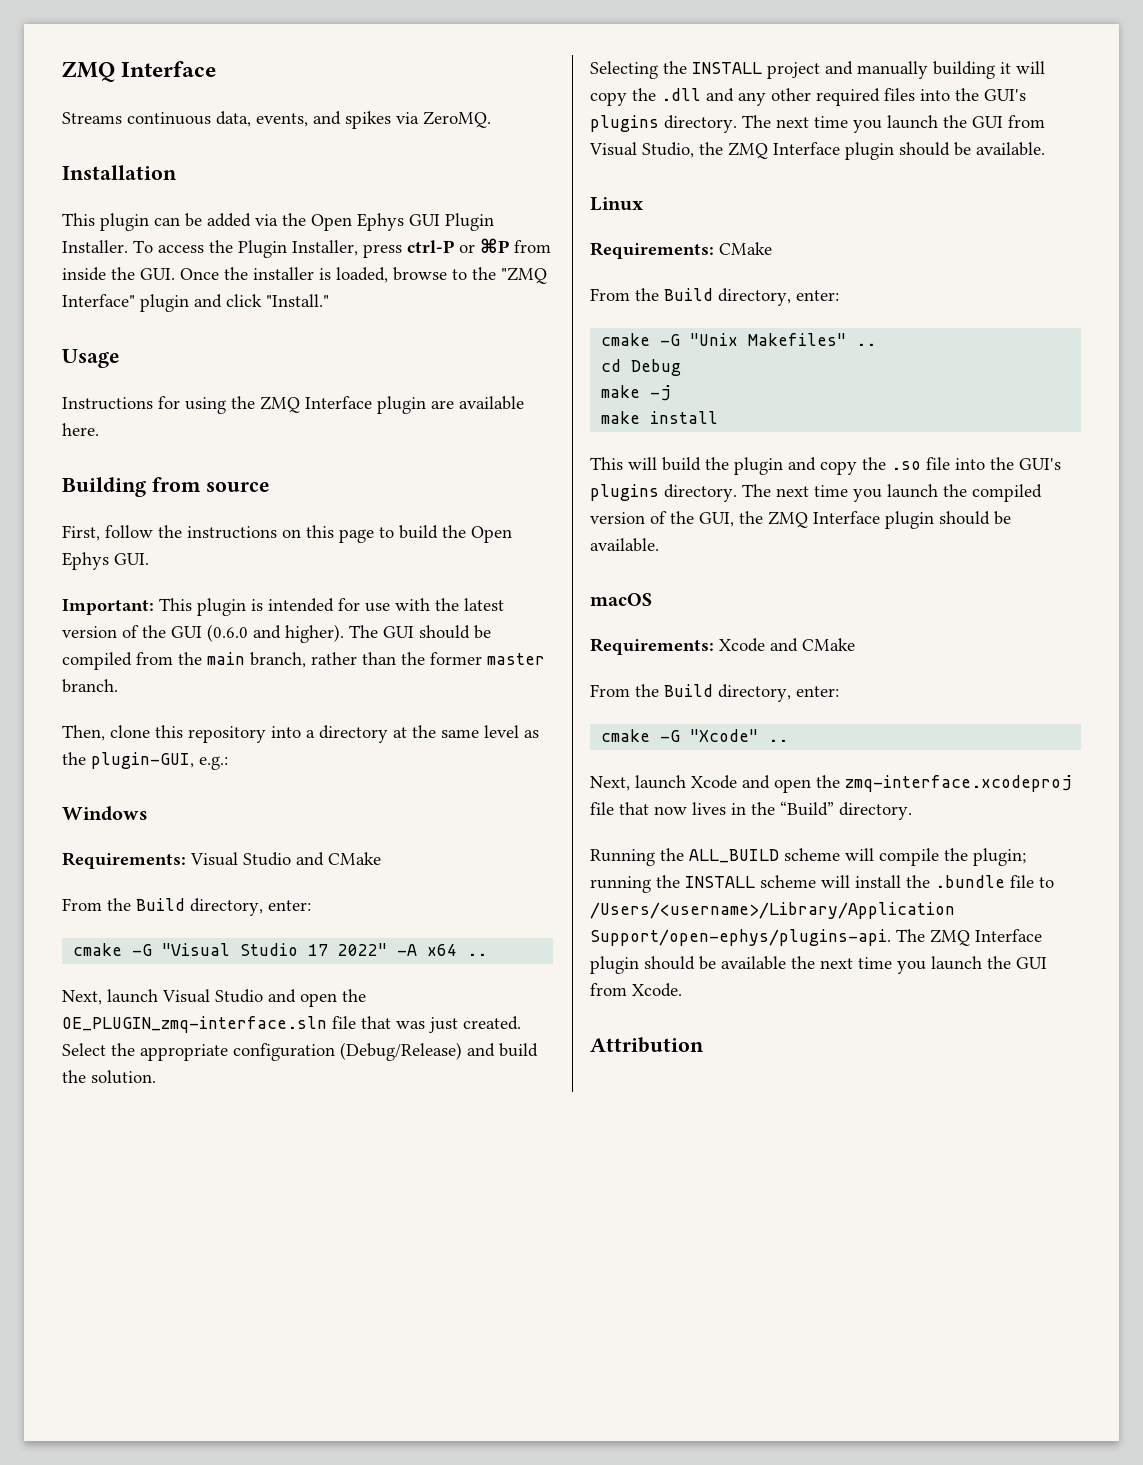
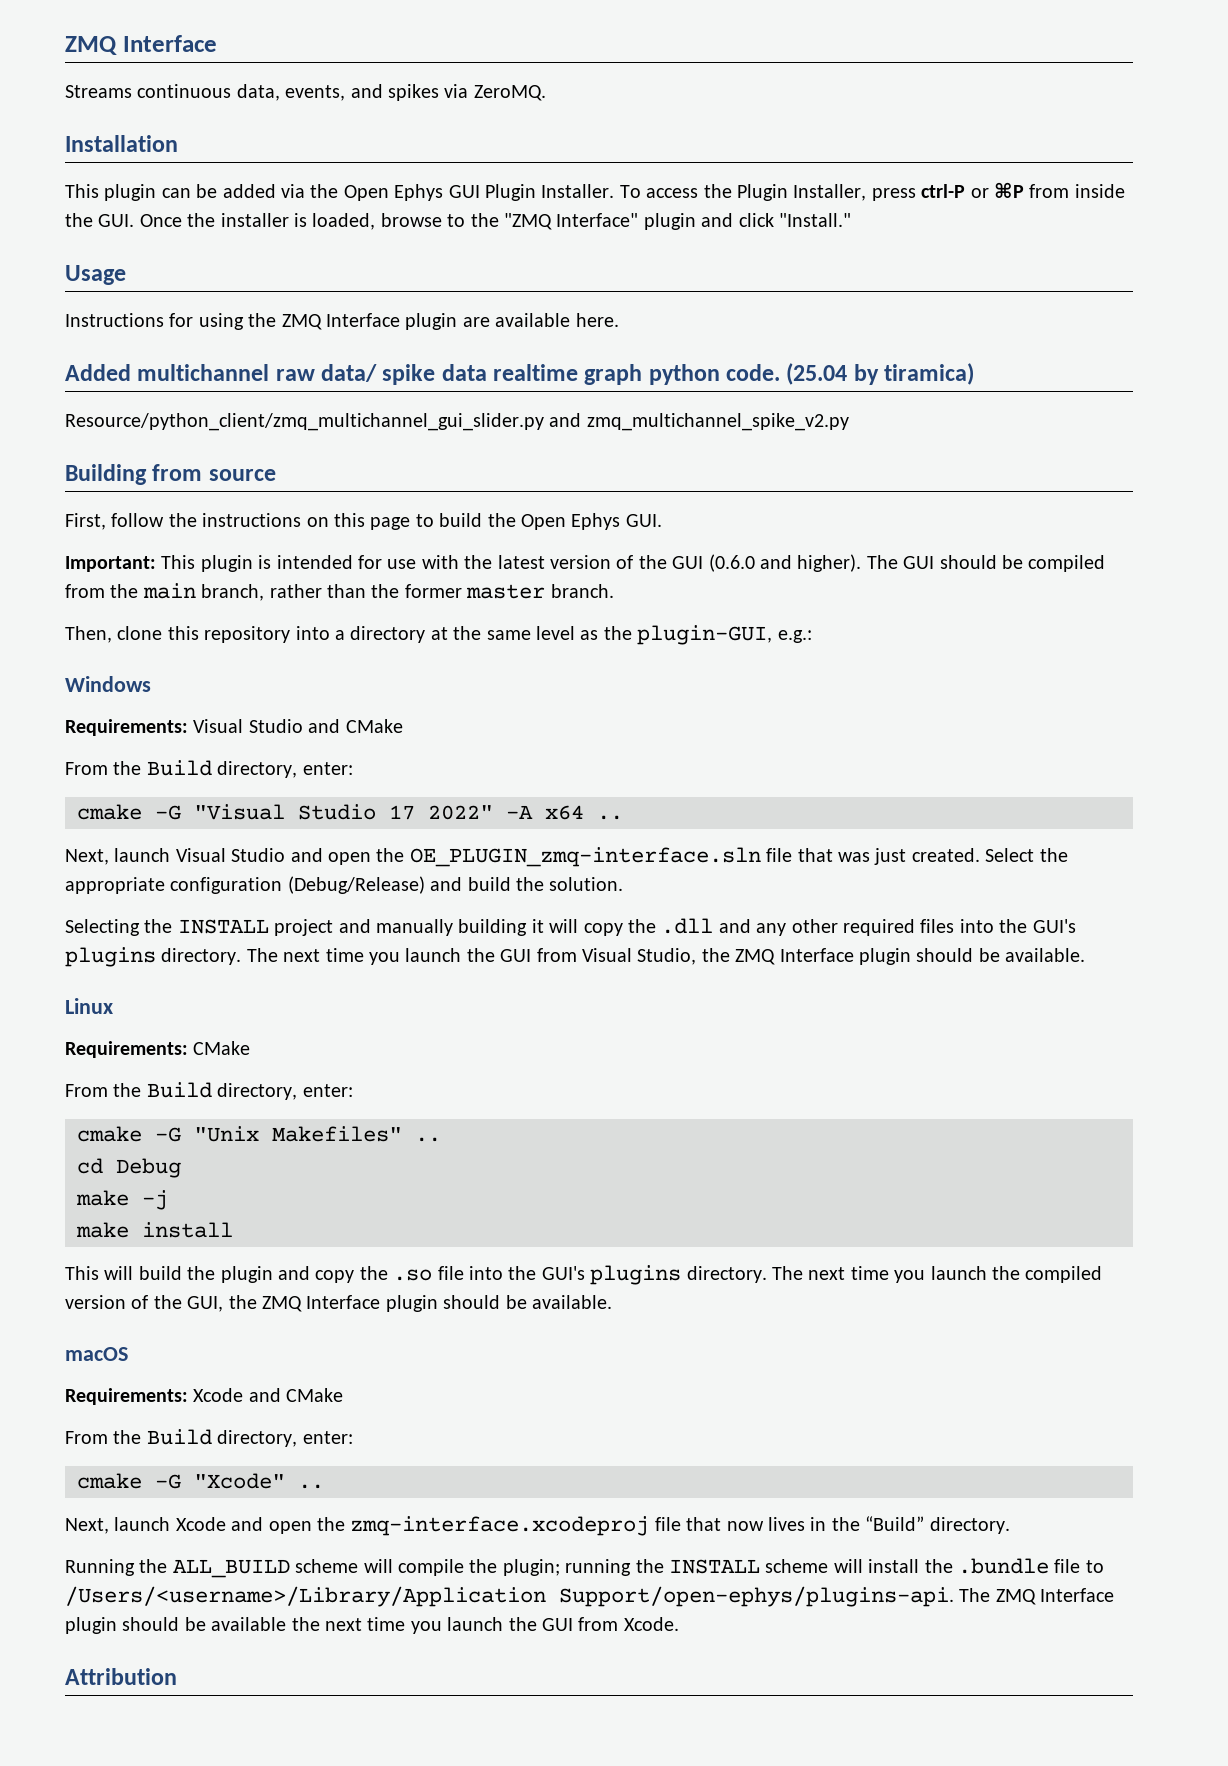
(99, 429) none -> [65,363,975,385] [65,413,849,431] // Added multichannel raw data/ spike data realtime graph python code. (25.04 by tiramica) // Resource/python_client/zmq_multichannel_gui_slider.py and zmq_multichannel_spike_v2.py

